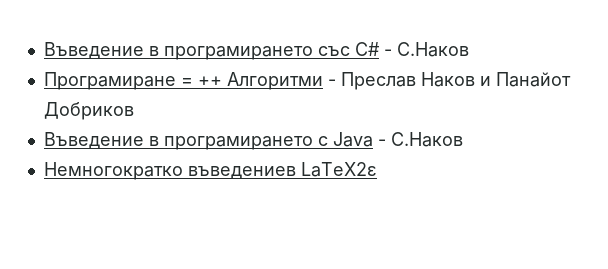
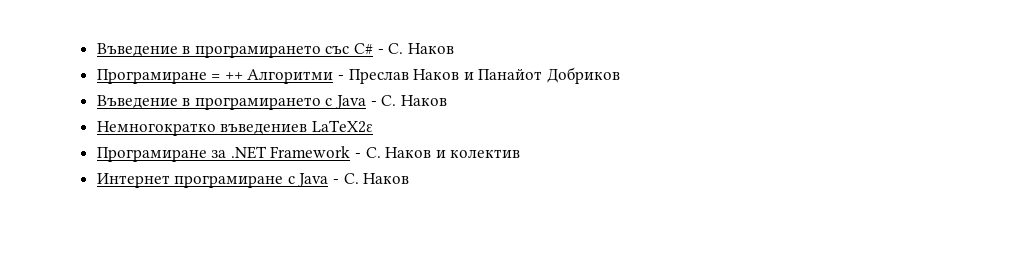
[396,42,469,57] С.Наков -> [388,43,454,54] С. Наков
[390,132,463,147] С.Наков -> [381,95,447,106] С. Наков
(377, 169) none -> [96,146,521,162] [96,173,410,188] // Програмиране за .NET Framework - С. Наков и колектив // Интернет програмиране с Java - С. Наков

